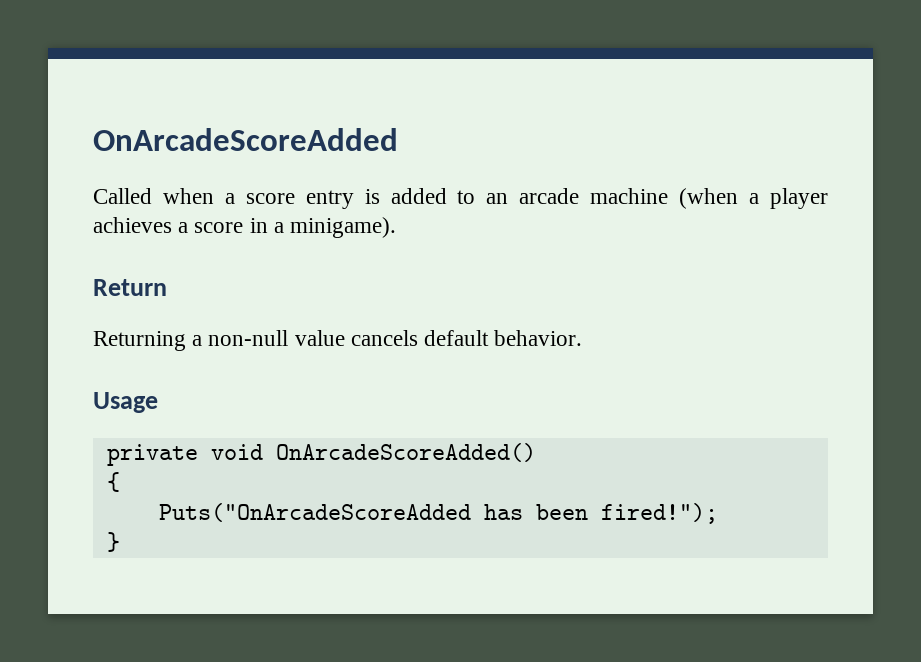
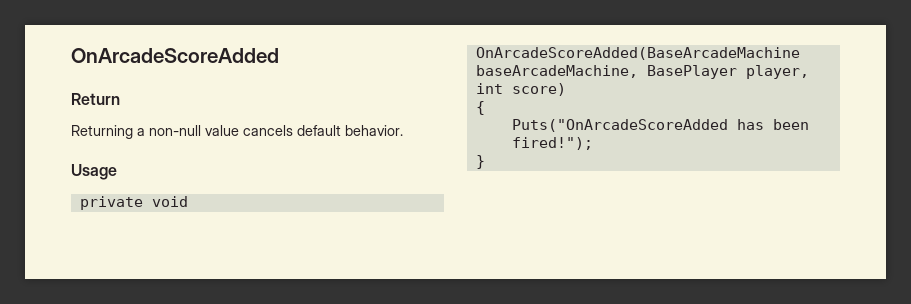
[93,188,828,209] [93,217,397,238] // Called when a score entry is added to an arcade machine (when a player achieves a score in a minigame). -> (279, 55) none
[275,443,536,462] OnArcadeScoreAdded() -> [475,47,800,60] [475,65,809,79] [475,83,566,96] OnArcadeScoreAdded(BaseArcadeMachine baseArcadeMachine, BasePlayer player, int score)

